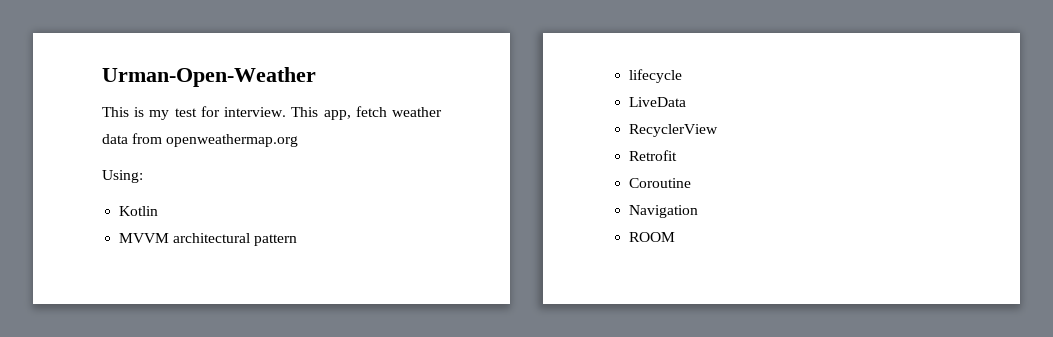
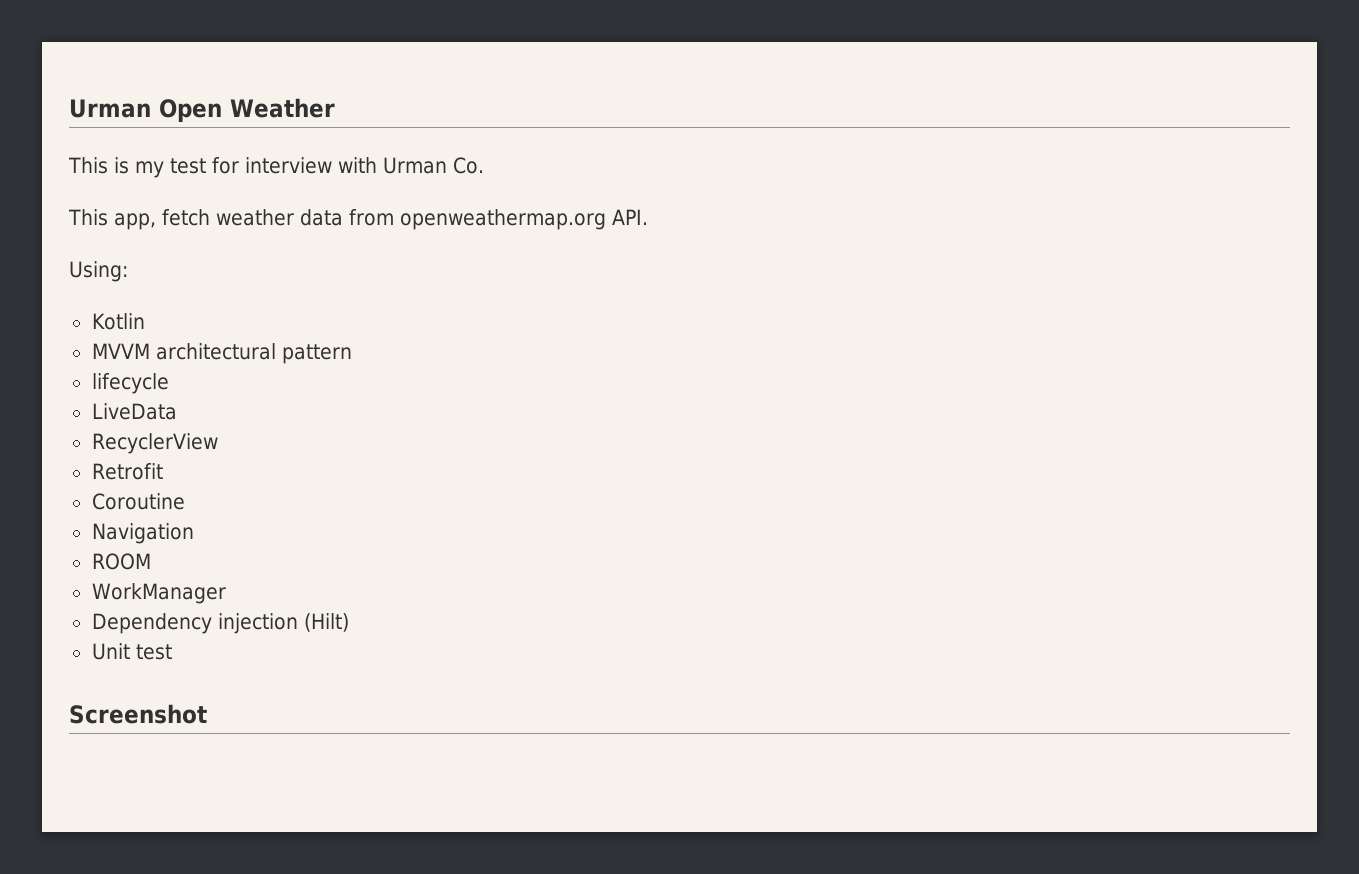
[102,67,316,87] Urman-Open-Weather -> [69,98,335,122] Urman Open Weather
[224,107,287,117] interview. -> [245,157,484,174] interview with Urman Co. //
(299, 140) none -> [612,209,648,225] API.
(676, 237) none -> [91,583,226,604] [91,613,349,634] [91,643,172,660] [69,704,207,724] // WorkManager // Dependency injection (Hilt) // Unit test // Screenshot

